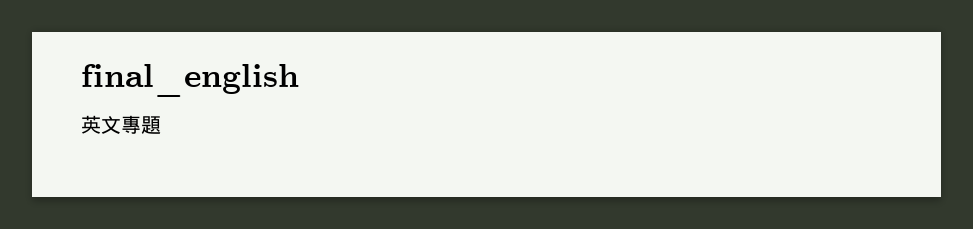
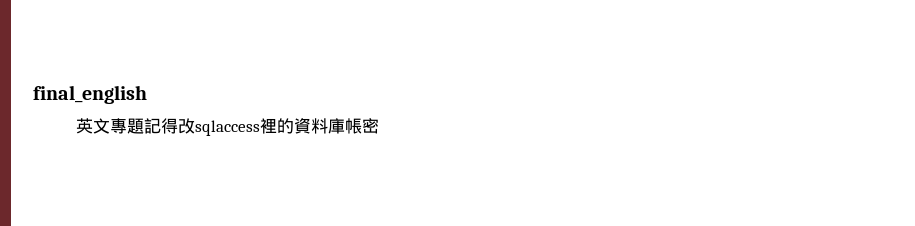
(161, 125) none -> [144,118,380,136] 記得改sqlaccess裡的資料庫帳密

